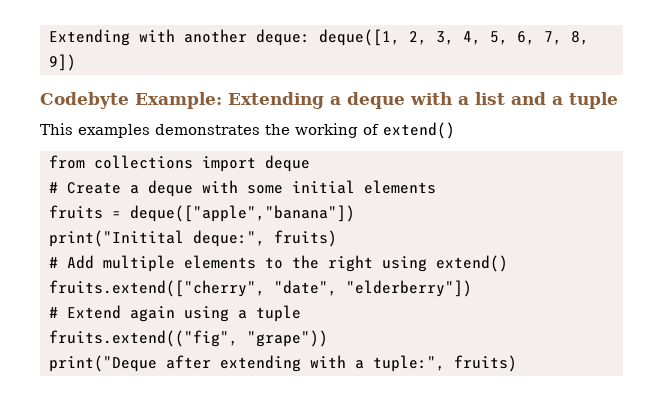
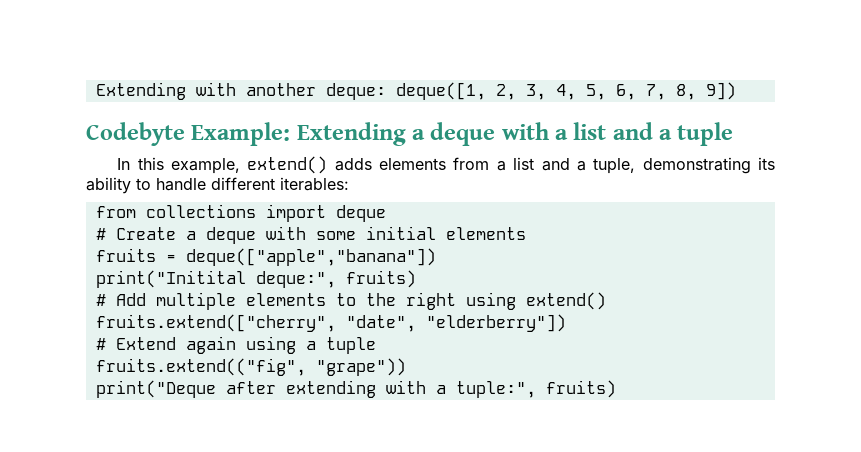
[40,122,455,139] This examples demonstrates the working of extend() -> [117,156,775,174] [86,177,349,194] In this example, extend() adds elements from a list and a tuple, demonstrating its ability to handle different iterables:

